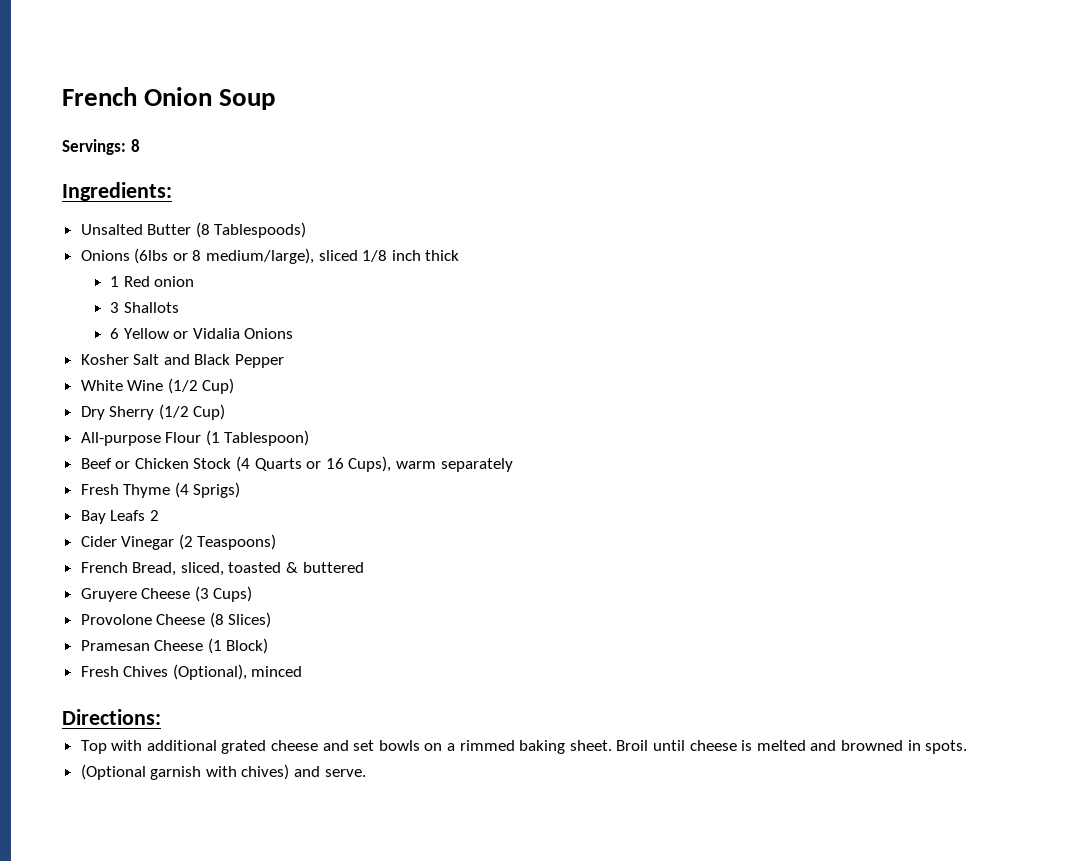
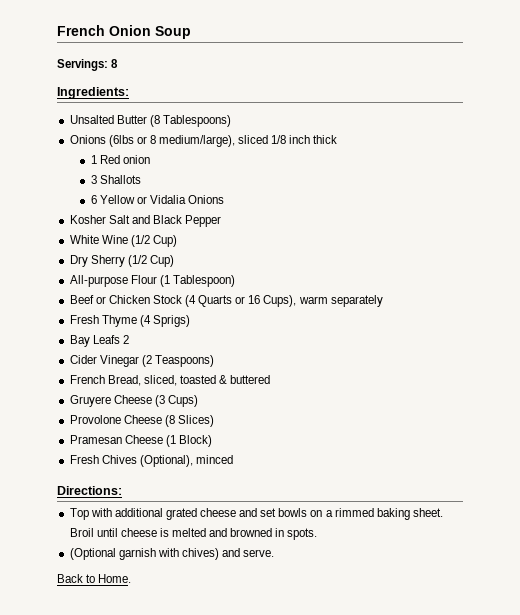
[214,222,307,238] Tablespoods) -> [162,115,231,127] Tablespoons)
(366, 773) none -> [57,574,132,583] // Back to Home.

